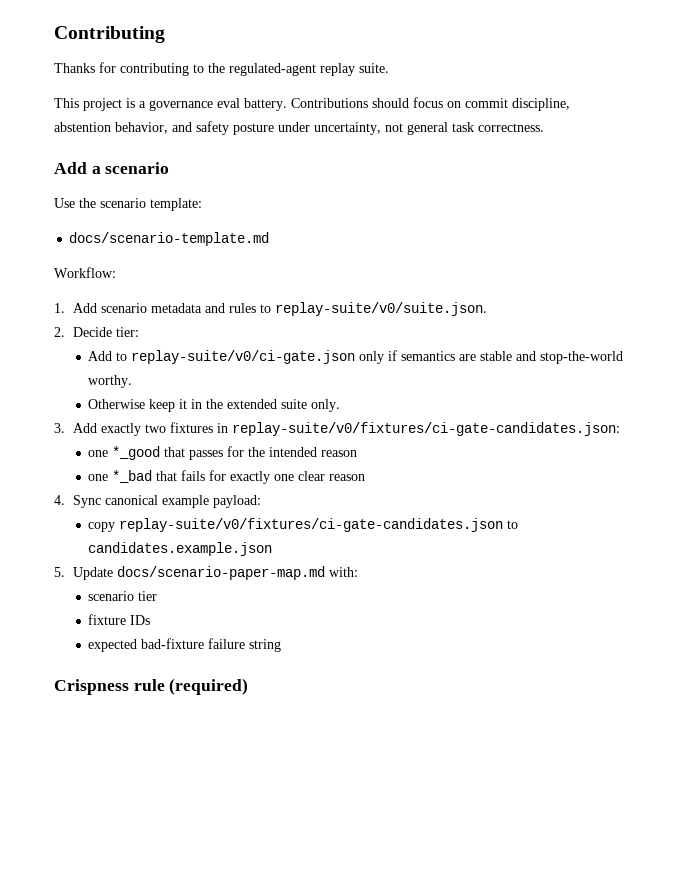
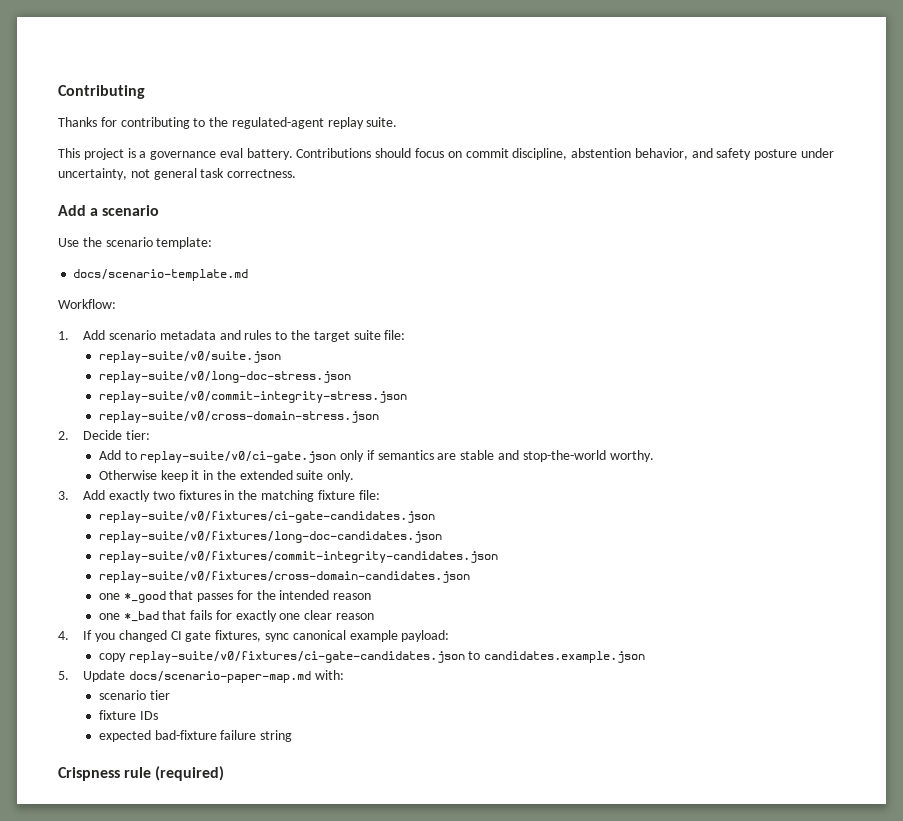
[274,302,487,316] replay-suite/v0/suite.json. -> [291,330,406,342] [98,351,281,363] [98,371,351,383] [98,391,407,403] [98,411,379,423] the target suite file: // replay-suite/v0/suite.json // replay-suite/v0/long-doc-stress.json // replay-suite/v0/commit-integrity-stress.json // replay-suite/v0/cross-domain-stress.json
[231,422,620,436] replay-suite/v0/fixtures/ci-gate-candidates.json: -> [238,490,380,502] [98,511,435,523] [98,531,442,543] [98,551,498,563] [98,571,470,583] the matching fixture file: // replay-suite/v0/fixtures/ci-gate-candidates.json // replay-suite/v0/fixtures/long-doc-candidates.json // replay-suite/v0/fixtures/commit-integrity-candidates.json // replay-suite/v0/fixtures/cross-domain-candidates.json
[72,495,101,508] Sync -> [83,630,290,642] If you changed CI gate fixtures, sync

